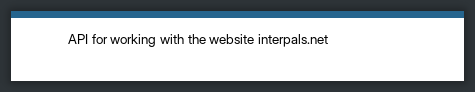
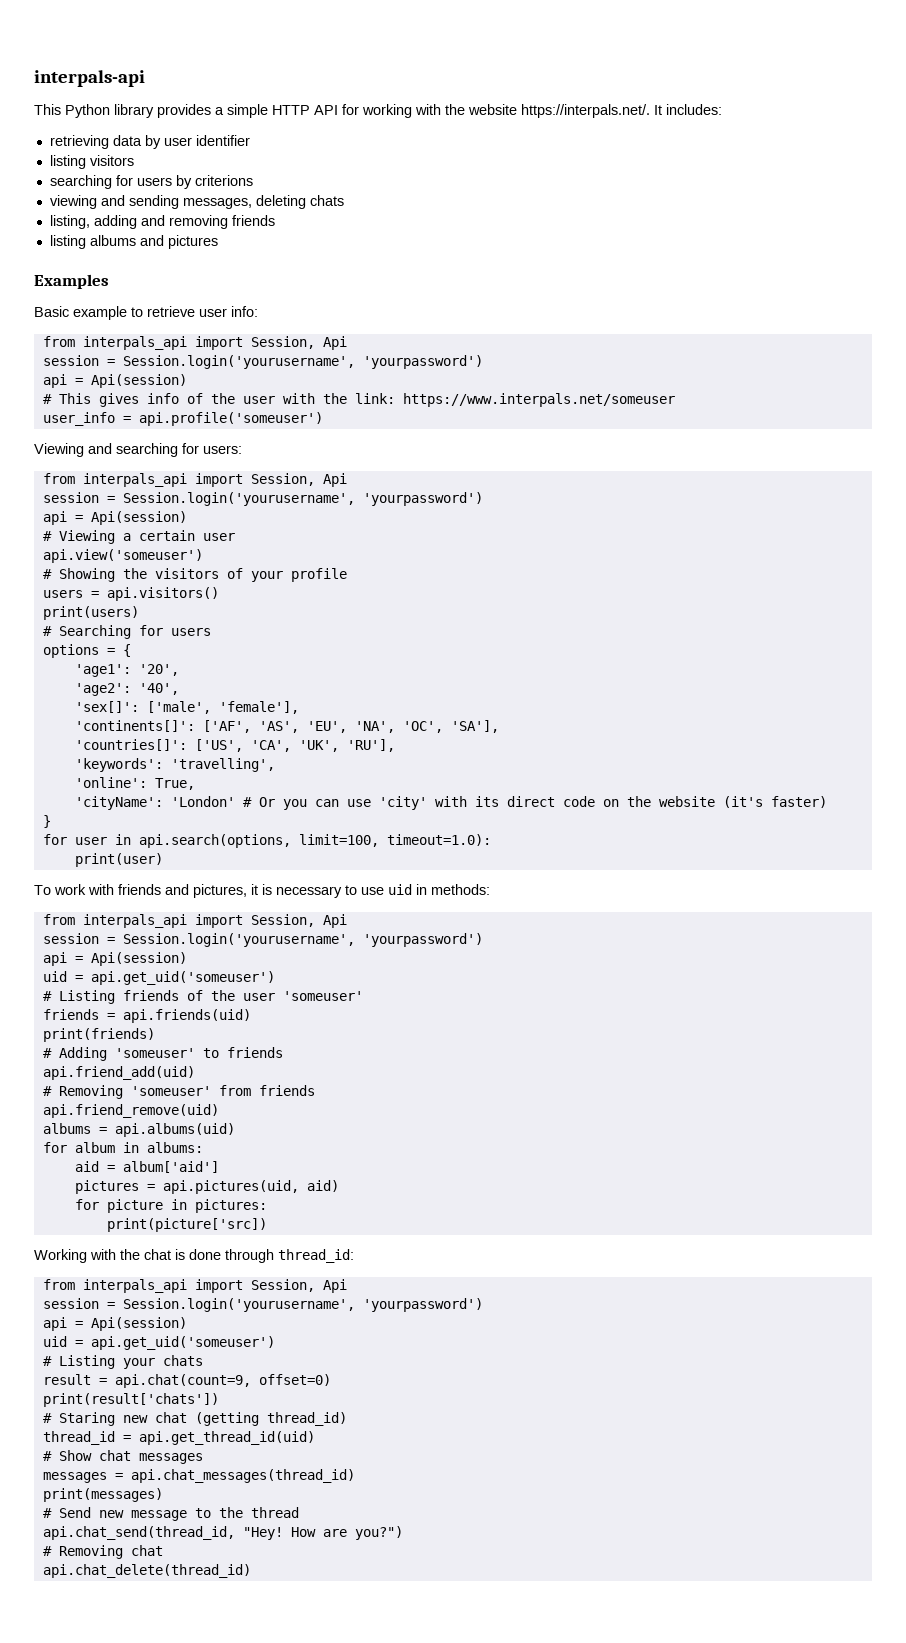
(68, 39) none -> [34,70,145,87] [34,104,310,118] interpals-api // This Python library provides a simple HTTP
[257,34,328,47] interpals.net -> [521,104,722,118] [49,135,250,149] [49,155,134,169] [49,175,253,189] [49,195,344,209] [49,215,275,229] [49,235,218,249] [34,274,109,289] [34,306,258,320] [42,336,347,350] [42,355,483,369] [42,374,187,388] [42,393,675,407] [42,412,323,426] [34,443,242,457] [42,473,347,487] [42,492,483,506] [42,511,187,525] [42,530,235,544] [42,549,203,563] [42,568,347,582] [42,587,219,601] [42,606,139,620] [42,625,211,639] [42,644,131,658] [74,664,179,677] [74,683,179,696] [74,701,299,714] [74,720,499,733] [74,739,395,752] [74,758,275,772] [74,777,195,790] [74,796,827,810] [42,815,51,828] [42,834,491,848] [74,853,163,867] [34,884,490,898] [42,914,347,928] [42,933,483,947] [42,952,187,966] [42,971,275,985] [42,990,363,1004] [42,1009,251,1023] [42,1028,155,1042] [42,1047,283,1061] [42,1066,195,1080] [42,1085,315,1099] [42,1104,219,1118] [42,1123,235,1137] [42,1142,203,1153] [74,1161,219,1173] [74,1180,339,1194] [74,1199,267,1213] [106,1218,267,1232] [34,1249,354,1263] [42,1279,347,1293] [42,1298,483,1312] [42,1317,187,1331] [42,1336,275,1350] [42,1355,203,1369] [42,1374,331,1388] [42,1393,219,1407] [42,1412,347,1426] [42,1431,315,1445] [42,1450,203,1464] [42,1469,355,1483] [42,1488,163,1502] [42,1507,299,1521] [42,1526,403,1540] [42,1545,163,1559] [42,1564,251,1578] https://interpals.net/. It includes: // retrieving data by user identifier // listing visitors // searching for users by criterions // viewing and sending messages, deleting chats // listing, adding and removing friends // listing albums and pictures // Examples // Basic example to retrieve user info: // from interpals_api import Session, Api // session = Session.login('yourusername', 'yourpassword') // api = Api(session) // # This gives info of the user with the link: https://www.interpals.net/someuser // user_info = api.profile('someuser') // Viewing and searching for users: // from interpals_api import Session, Api // session = Session.login('yourusername', 'yourpassword') // api = Api(session) // # Viewing a certain user // api.view('someuser') // # Showing the visitors of your profile // users = api.visitors() // print(users) // # Searching for users // options = { // 'age1': '20', // 'age2': '40', // 'sex[]': ['male', 'female'], // 'continents[]': ['AF', 'AS', 'EU', 'NA', 'OC', 'SA'], // 'countries[]': ['US', 'CA', 'UK', 'RU'], // 'keywords': 'travelling', // 'online': True, // 'cityName': 'London' # Or you can use 'city' with its direct code on the website (it's faster) // } // for user in api.search(options, limit=100, timeout=1.0): // print(user) // To work with friends and pictures, it is necessary to use uid in methods: // from interpals_api import Session, Api // session = Session.login('yourusername', 'yourpassword') // api = Api(session) // uid = api.get_uid('someuser') // # Listing friends of the user 'someuser' // friends = api.friends(uid) // print(friends) // # Adding 'someuser' to friends // api.friend_add(uid) // # Removing 'someuser' from friends // api.friend_remove(uid) // albums = api.albums(uid) // for album in albums: // aid = album['aid'] // pictures = api.pictures(uid, aid) // for picture in pictures: // print(picture['src]) // Working with the chat is done through thread_id: // from interpals_api import Session, Api // session = Session.login('yourusername', 'yourpassword') // api = Api(session) // uid = api.get_uid('someuser') // # Listing your chats // result = api.chat(count=9, offset=0) // print(result['chats']) // # Staring new chat (getting thread_id) // thread_id = api.get_thread_id(uid) // # Show chat messages // messages = api.chat_messages(thread_id) // print(messages) // # Send new message to the thread // api.chat_send(thread_id, "Hey! How are you?") // # Removing chat // api.chat_delete(thread_id)

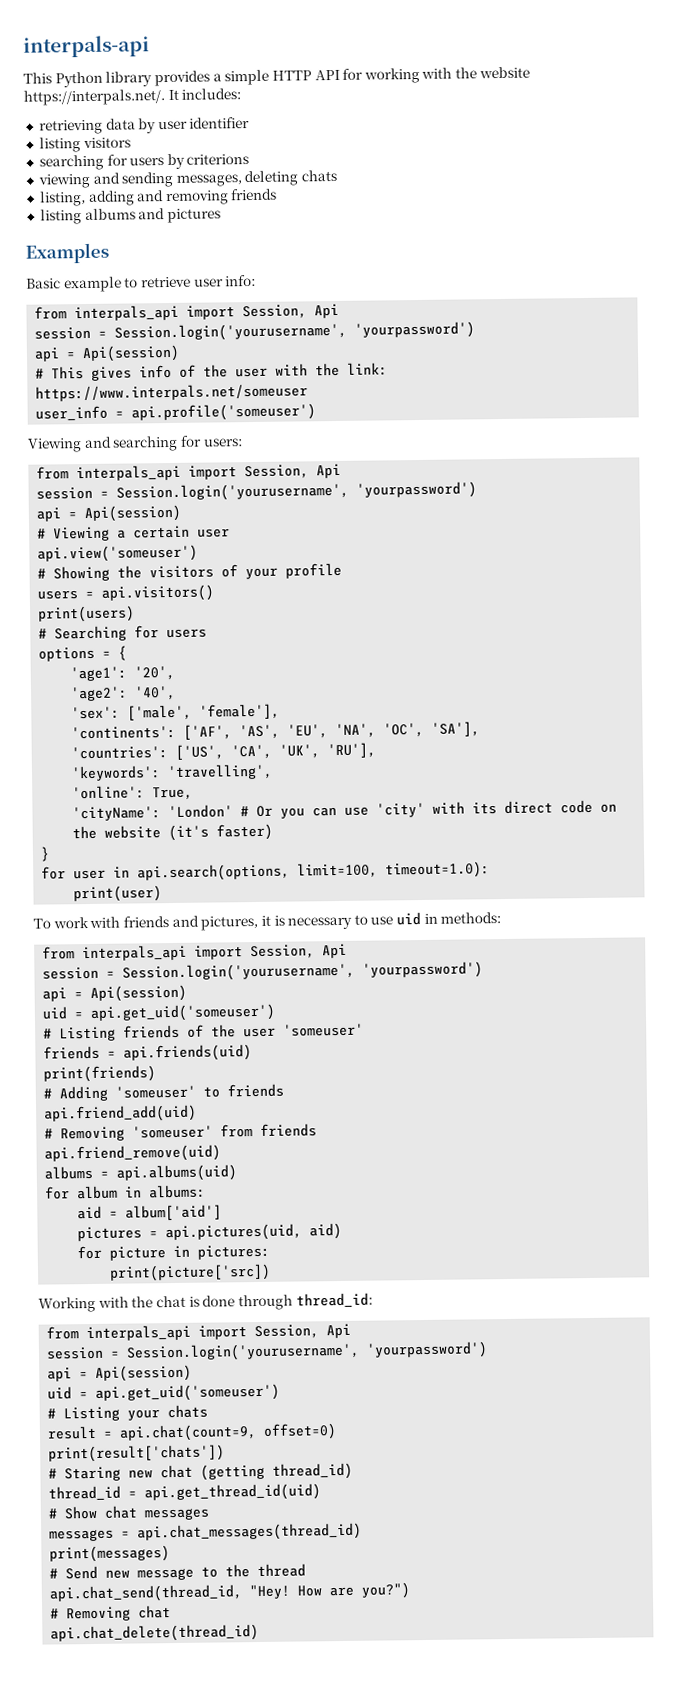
[74,701,139,713] 'sex[]': -> [71,706,121,720] 'sex':
[74,720,195,732] 'continents[]': -> [71,725,177,740] 'continents':
[74,739,187,751] 'countries[]': -> [71,746,169,760] 'countries':

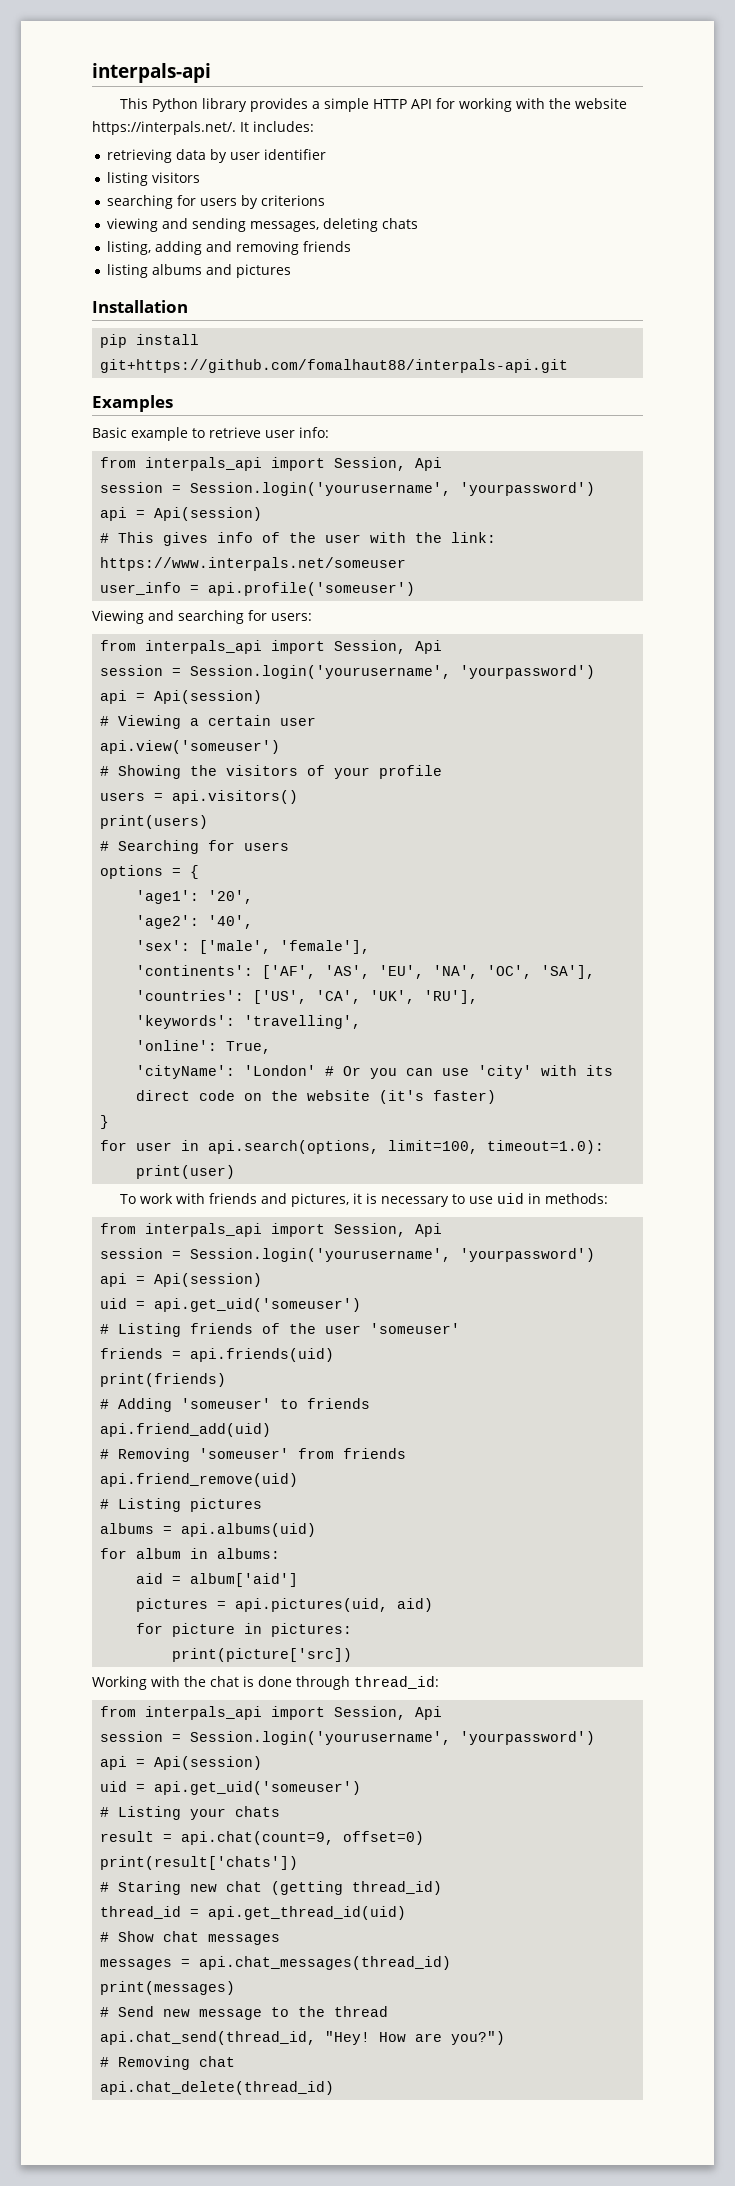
(221, 216) none -> [92,300,188,313] [100,334,200,348] [100,359,569,373] // Installation // pip install git+https://github.com/fomalhaut88/interpals-api.git
(222, 1153) none -> [100,1498,263,1512] // # Listing pictures

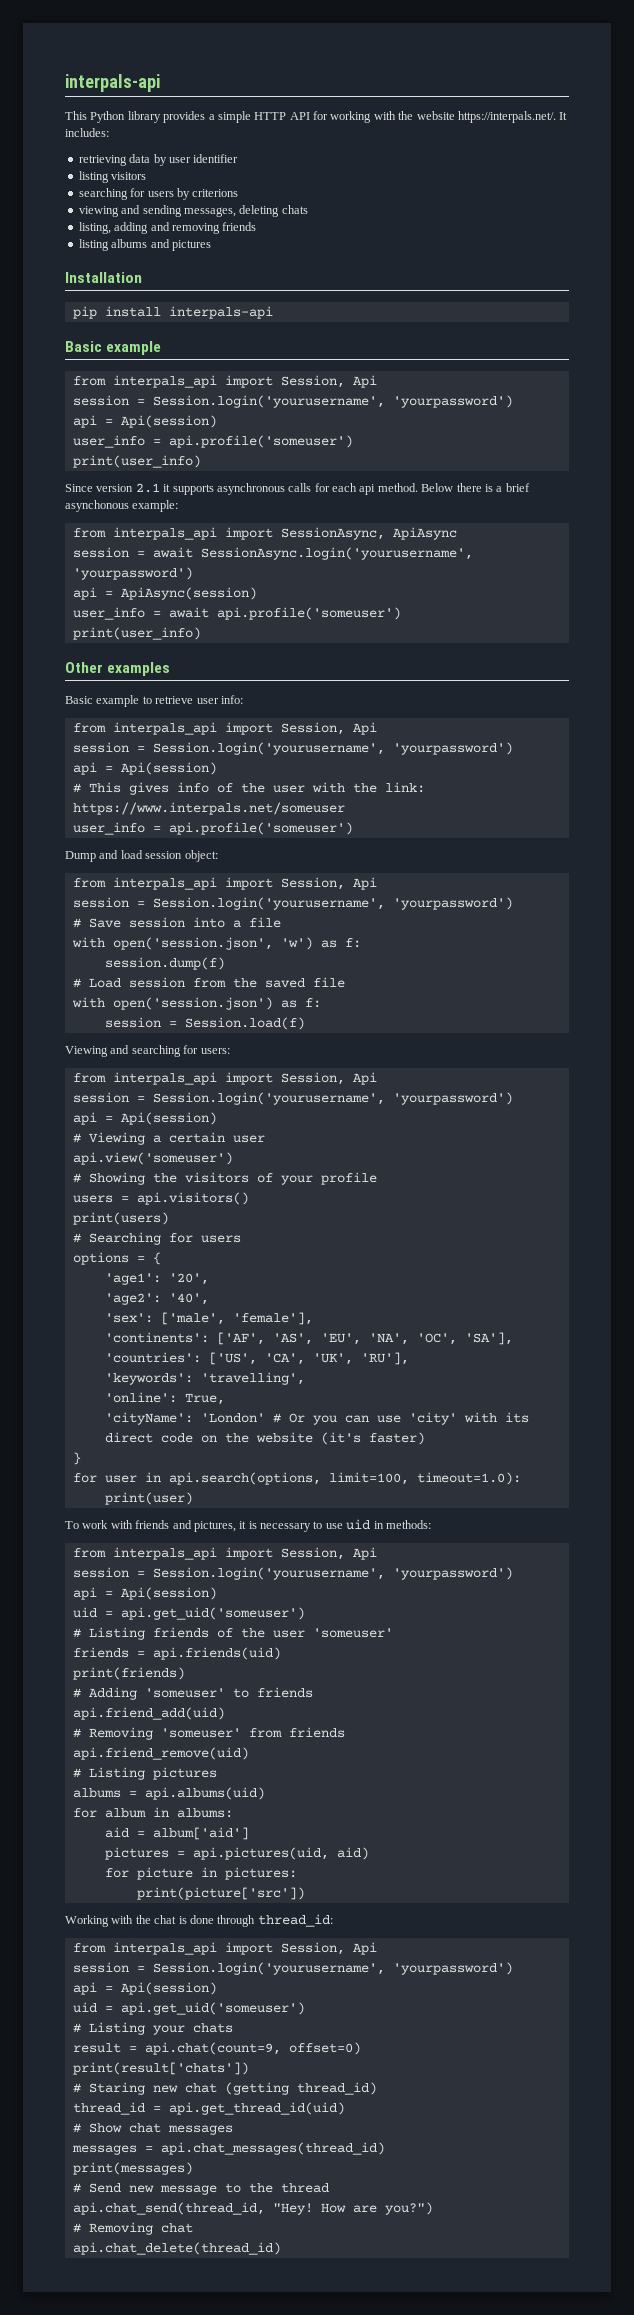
[100,359,569,373] [92,395,173,412] git+https://github.com/fomalhaut88/interpals-api.git // Examples -> [168,306,273,319] [65,341,162,355] [72,375,377,388] [72,395,513,408] [72,415,217,428] [72,435,353,448] [72,455,201,468] [65,483,530,495] [65,500,179,512] [72,527,457,540] [72,547,473,560] [72,567,193,580] [72,587,257,600] [72,607,401,620] [72,627,201,640] [65,662,171,676] interpals-api // Basic example // from interpals_api import Session, Api // session = Session.login('yourusername', 'yourpassword') // api = Api(session) // user_info = api.profile('someuser') // print(user_info) // Since version 2.1 it supports asynchronous calls for each api method. Below there is a brief asynchonous example: // from interpals_api import SessionAsync, ApiAsync // session = await SessionAsync.login('yourusername', 'yourpassword') // api = ApiAsync(session) // user_info = await api.profile('someuser') // print(user_info) // Other examples
(416, 589) none -> [65,850,218,862] [72,877,377,890] [72,897,513,910] [72,917,281,928] [71,937,361,950] [104,957,225,970] [72,977,345,988] [71,997,321,1010] [104,1017,305,1030] // Dump and load session object: // from interpals_api import Session, Api // session = Session.login('yourusername', 'yourpassword') // # Save session into a file // with open('session.json', 'w') as f: // session.dump(f) // # Load session from the saved file // with open('session.json') as f: // session = Session.load(f)
[172,1648,353,1662] print(picture['src]) -> [136,1887,305,1900] print(picture['src'])

